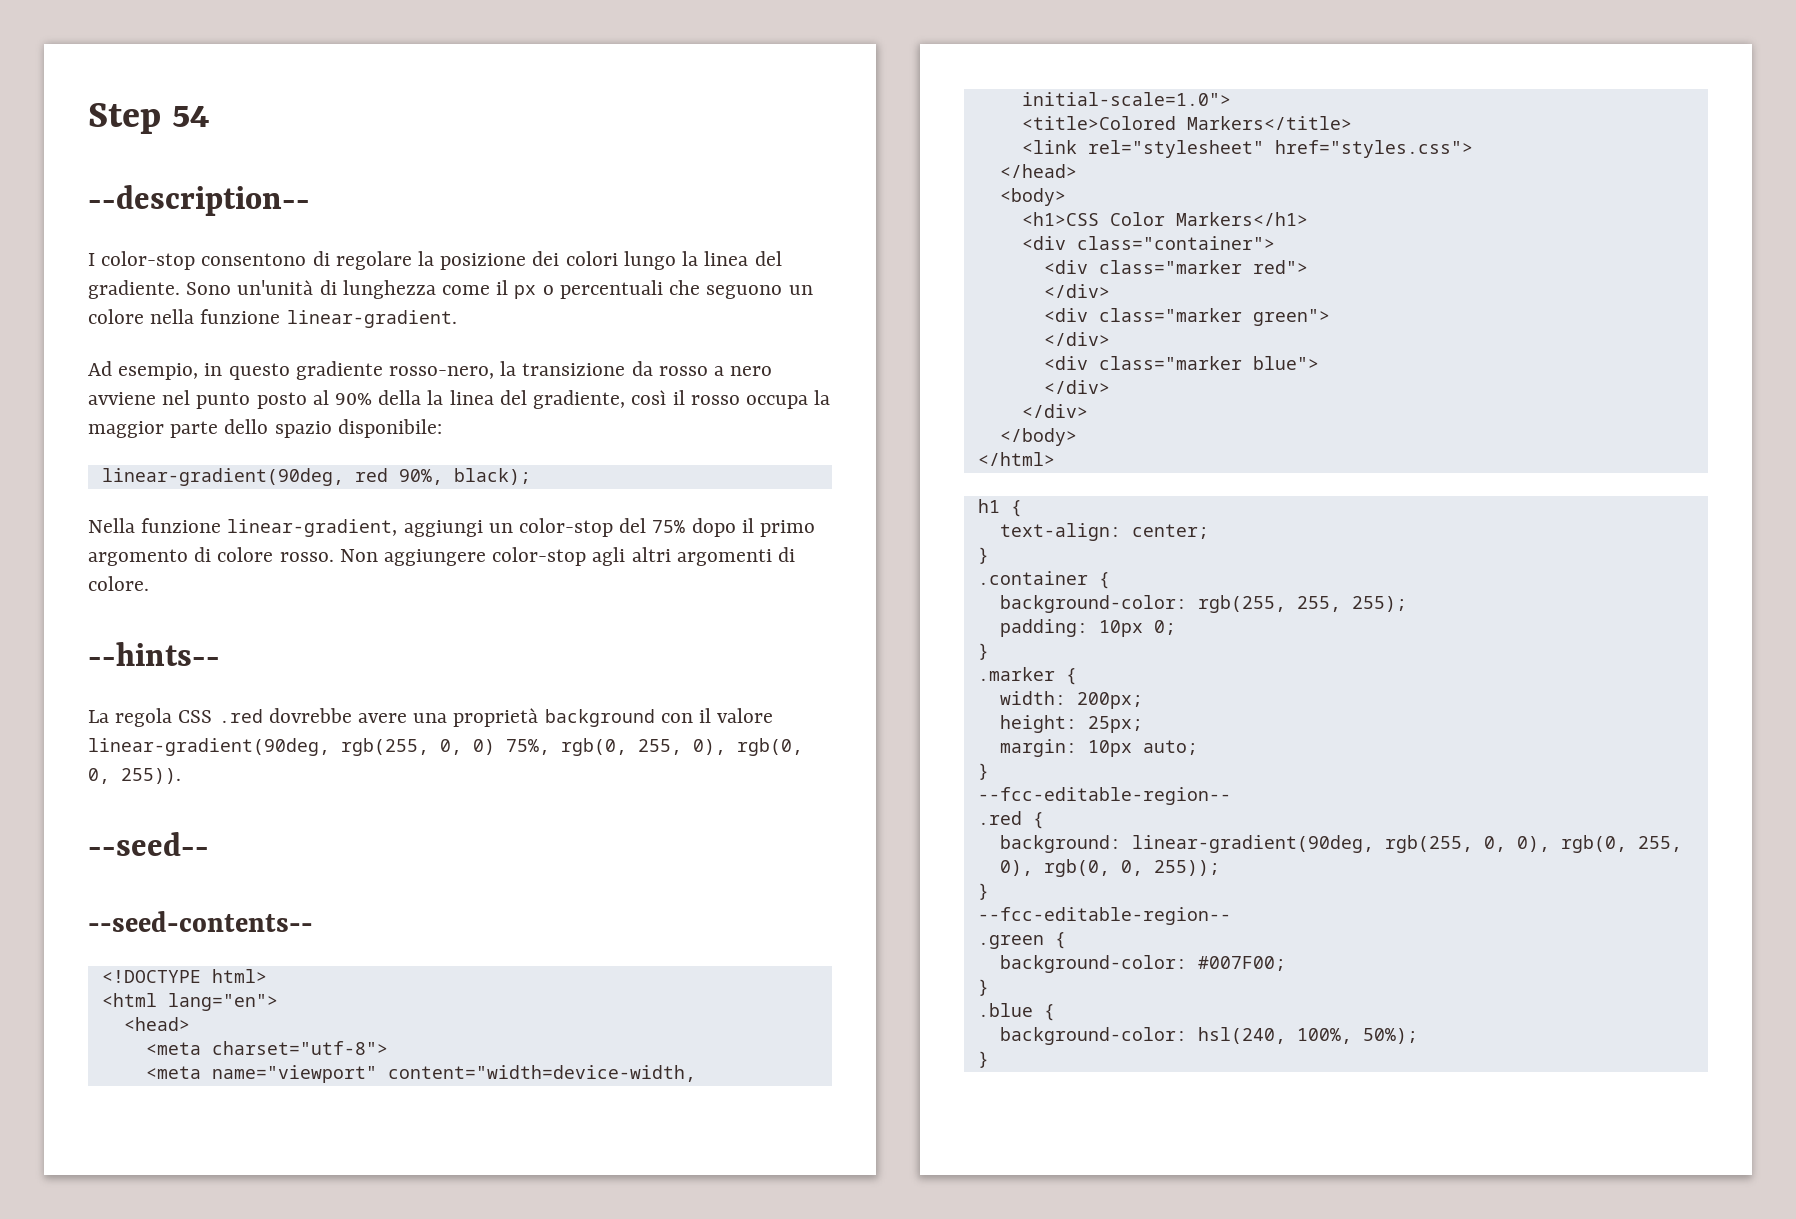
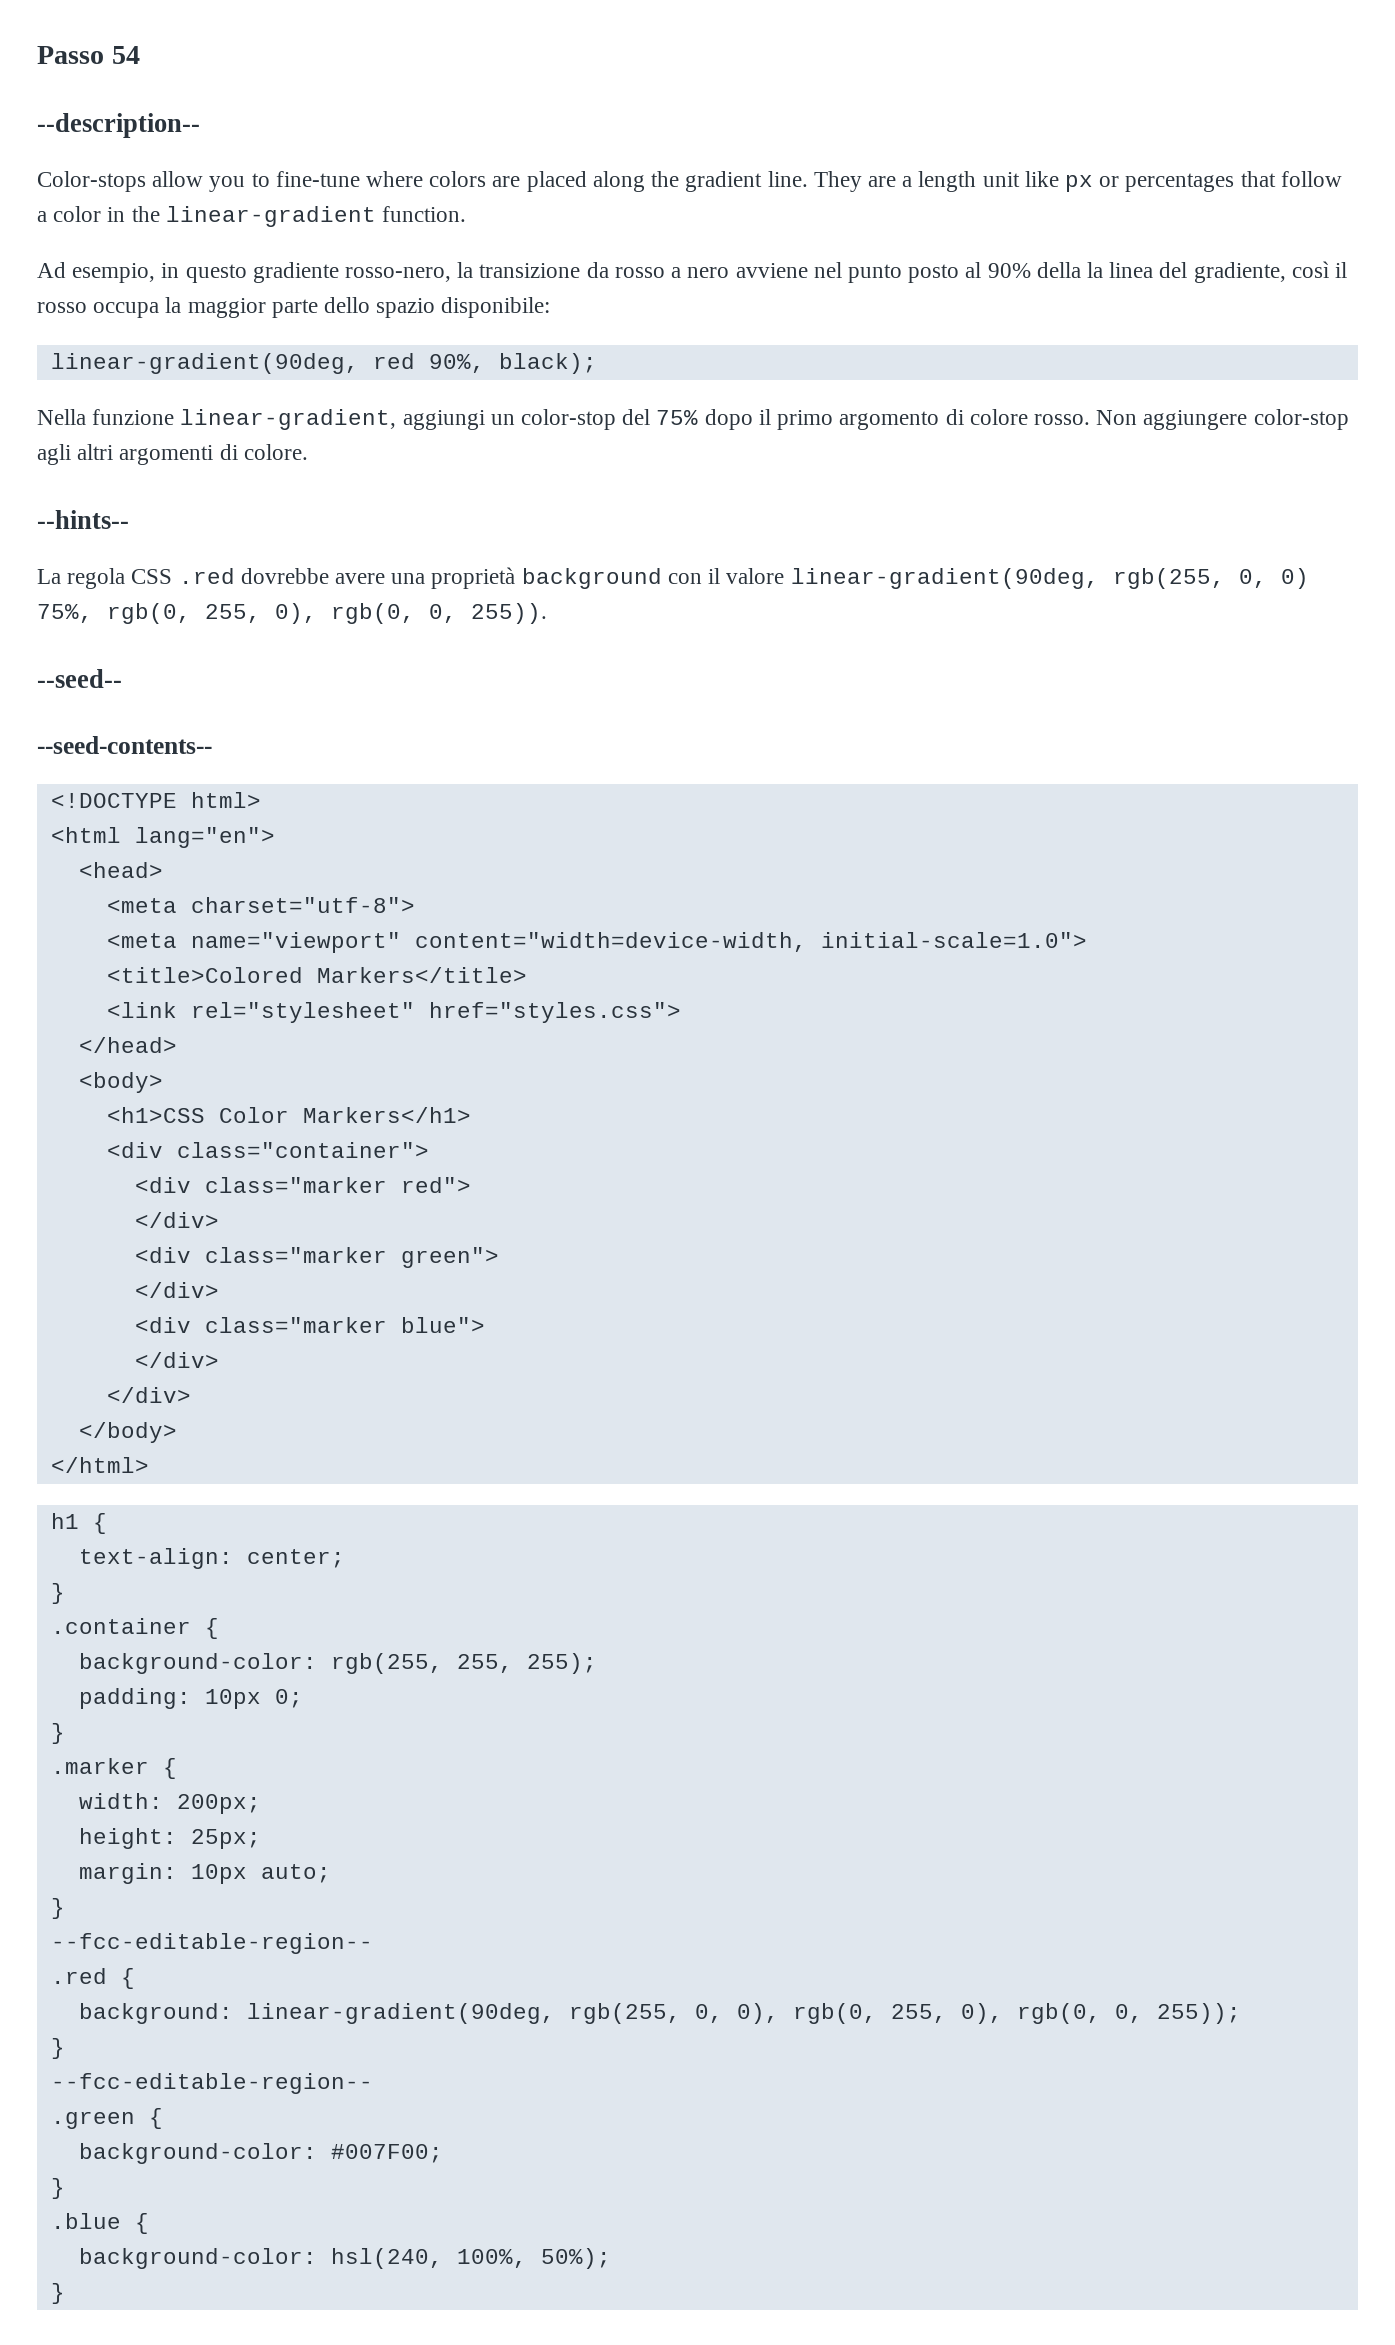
[88,103,161,134] Step -> [37,46,104,64] Passo
[88,251,782,270] [88,280,813,299] [88,309,457,328] I color-stop consentono di regolare la posizione dei colori lungo la linea del gradiente. Sono un'unità di lunghezza come il px o percentuali che seguono un colore nella funzione linear-gradient. -> [37,171,1342,192] [37,206,467,227] Color-stops allow you to fine-tune where colors are placed along the gradient line. They are a length unit like px or percentages that follow a color in the linear-gradient function.

